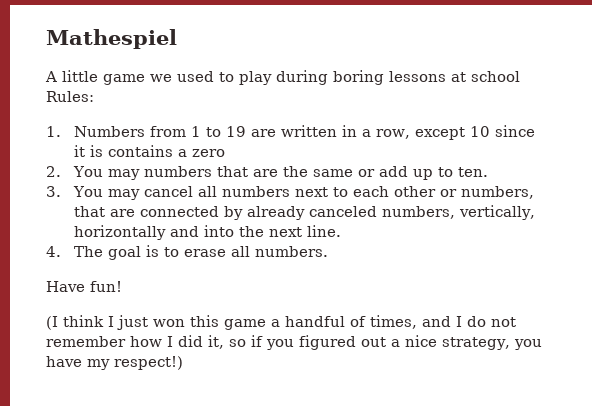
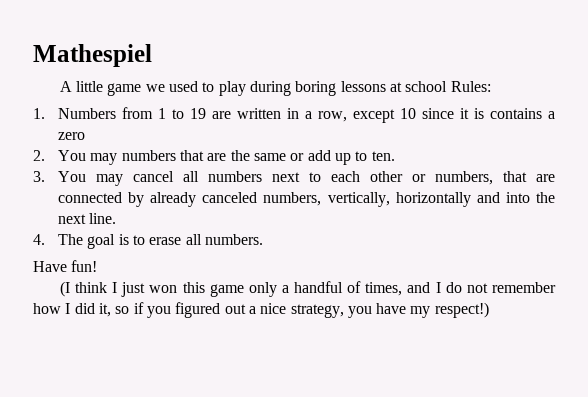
(266, 324) none -> [248,282,277,297] only

